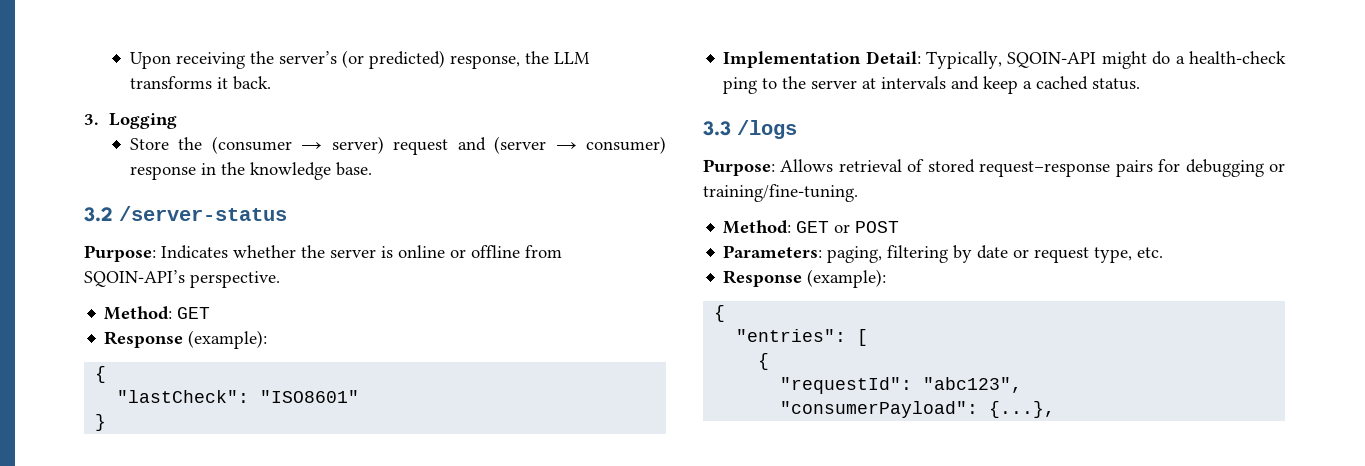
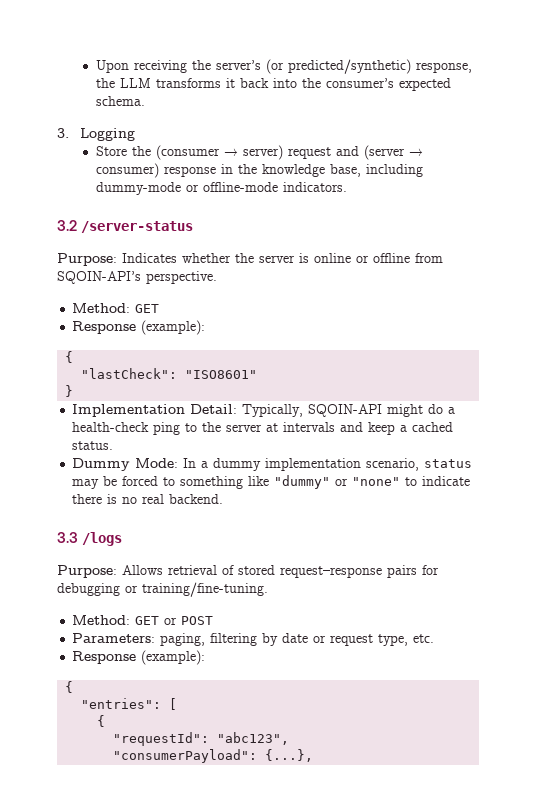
[368,50,445,69] predicted) -> [287,59,411,74] predicted/synthetic)
[232,76,271,90] back. -> [239,78,451,91] [95,96,145,106] back into the consumer’s expected schema.
[335,162,372,176] base. -> [329,164,423,177] [95,182,347,195] base, including dummy-mode or offline-mode indicators.
(1141, 84) none -> [72,458,473,471] [72,475,471,489] [72,494,224,504] // Dummy Mode: In a dummy implementation scenario, status may be forced to something like "dummy" or "none" to indicate there is no real backend.

